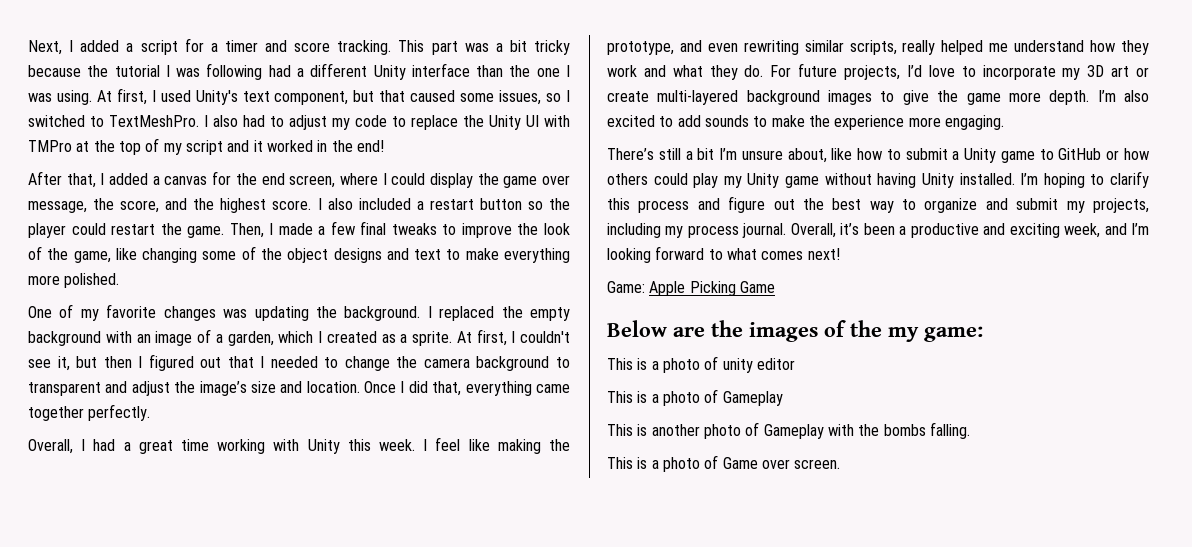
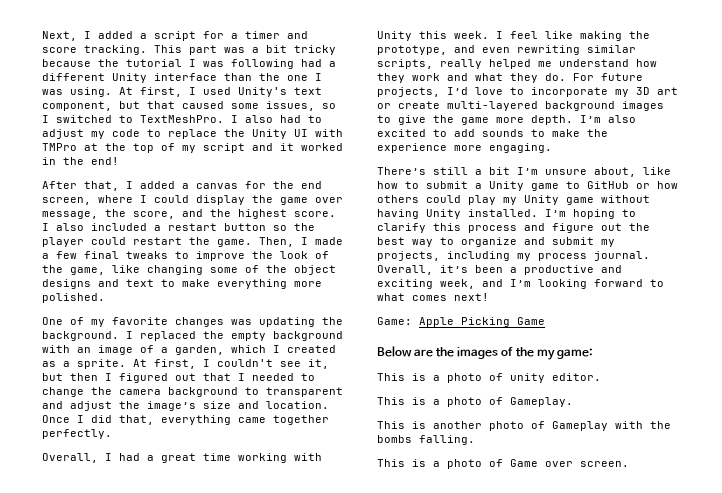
[756,358,795,370] [607,389,783,406] editor // This is a photo of Gameplay -> [552,373,601,381] [377,397,573,407] editor. // This is a photo of Gameplay.

